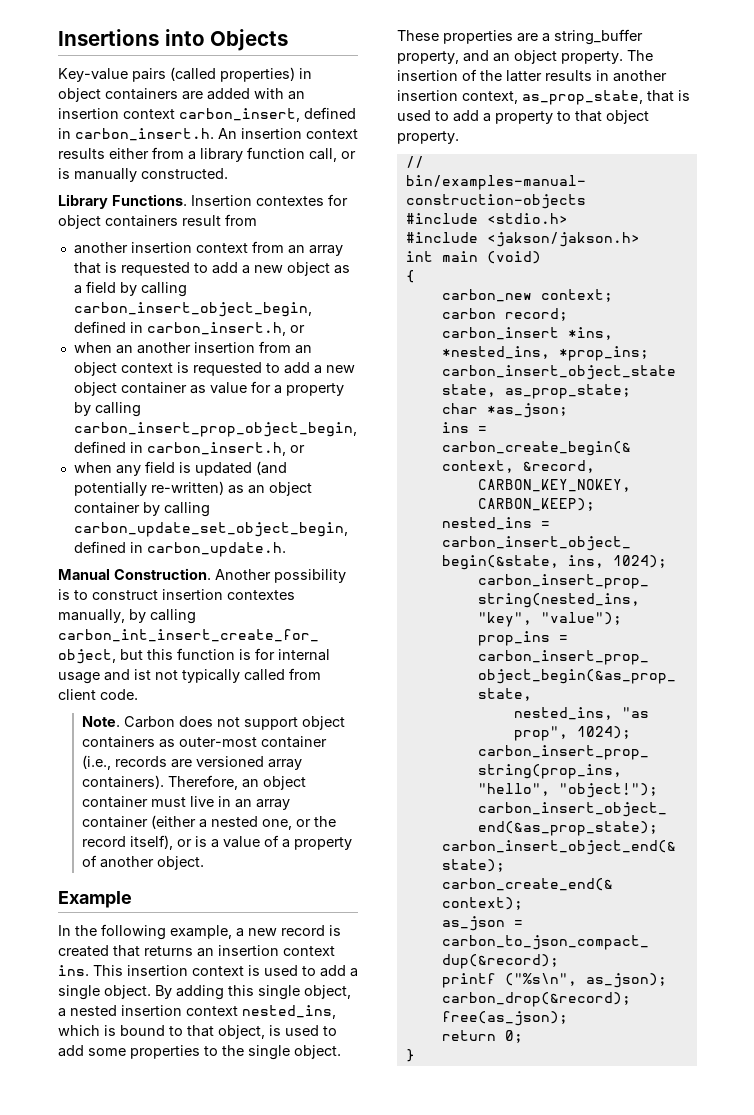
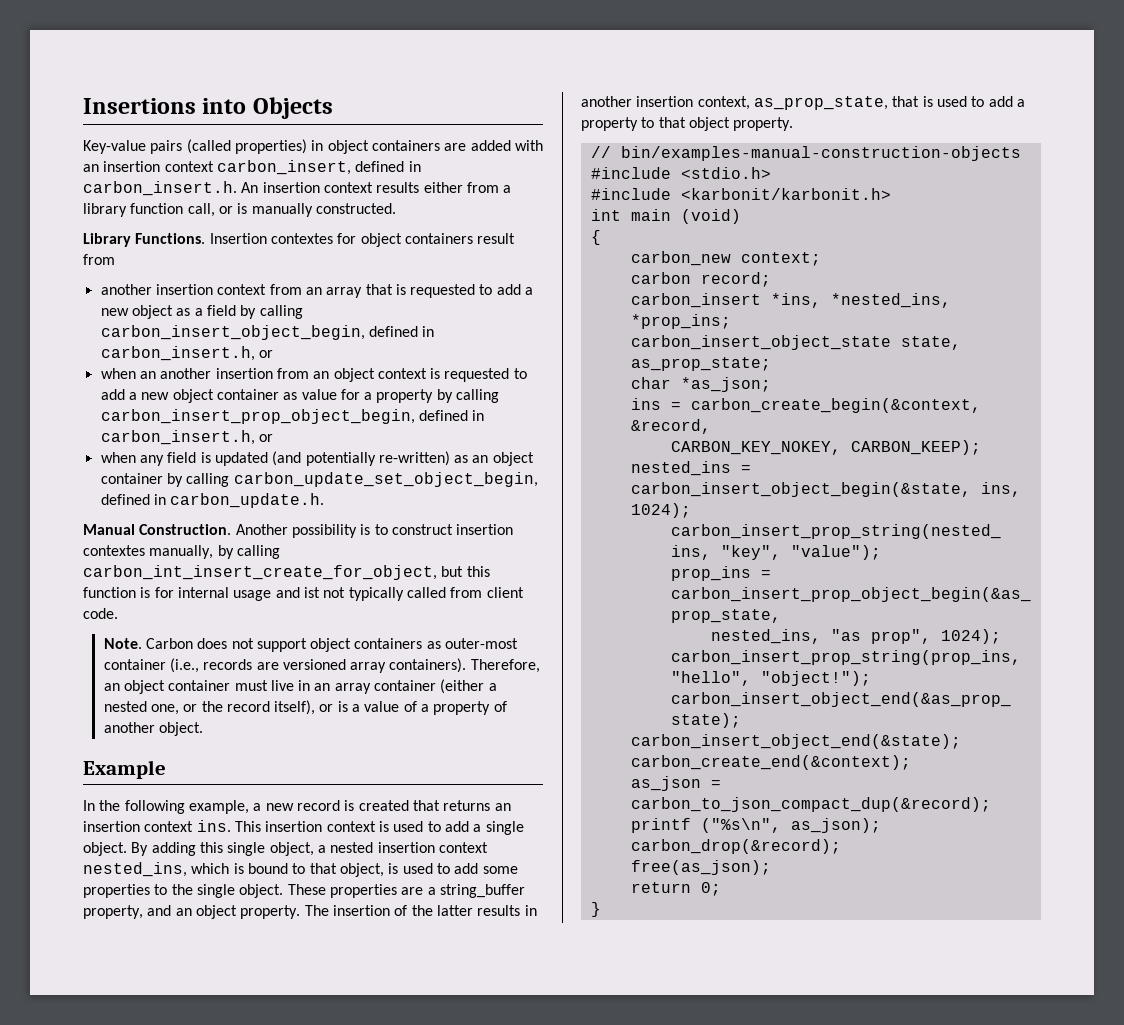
[486,232,640,247] <jakson/jakson.h> -> [680,188,891,200] <karbonit/karbonit.h>

